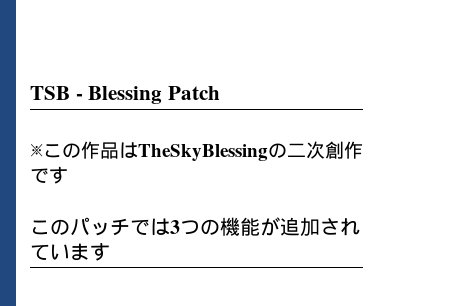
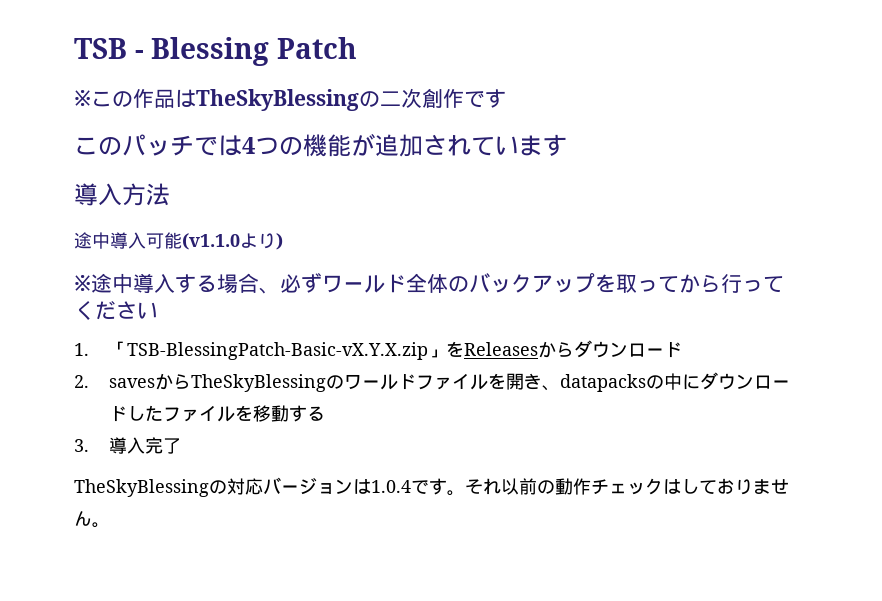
[170,220,180,234] 3 -> [242,137,255,154] 4
(110, 252) none -> [74,183,170,206] [74,232,283,250] [74,273,784,294] [74,301,158,320] [74,340,682,360] [74,372,790,392] [108,405,325,422] [74,437,181,454] [74,477,789,497] [74,511,110,528] // 導入方法 // 途中導入可能(v1.1.0より) // ※途中導入する場合、必ずワールド全体のバックアップを取ってから行ってください // 1.「TSB-BlessingPatch-Basic-vX.Y.X.zip」をReleasesからダウンロード // 2. savesからTheSkyBlessingのワールドファイルを開き、datapacksの中にダウンロードしたファイルを移動する // 3.導入完了 // TheSkyBlessingの対応バージョンは1.0.4です。それ以前の動作チェックはしておりません。

